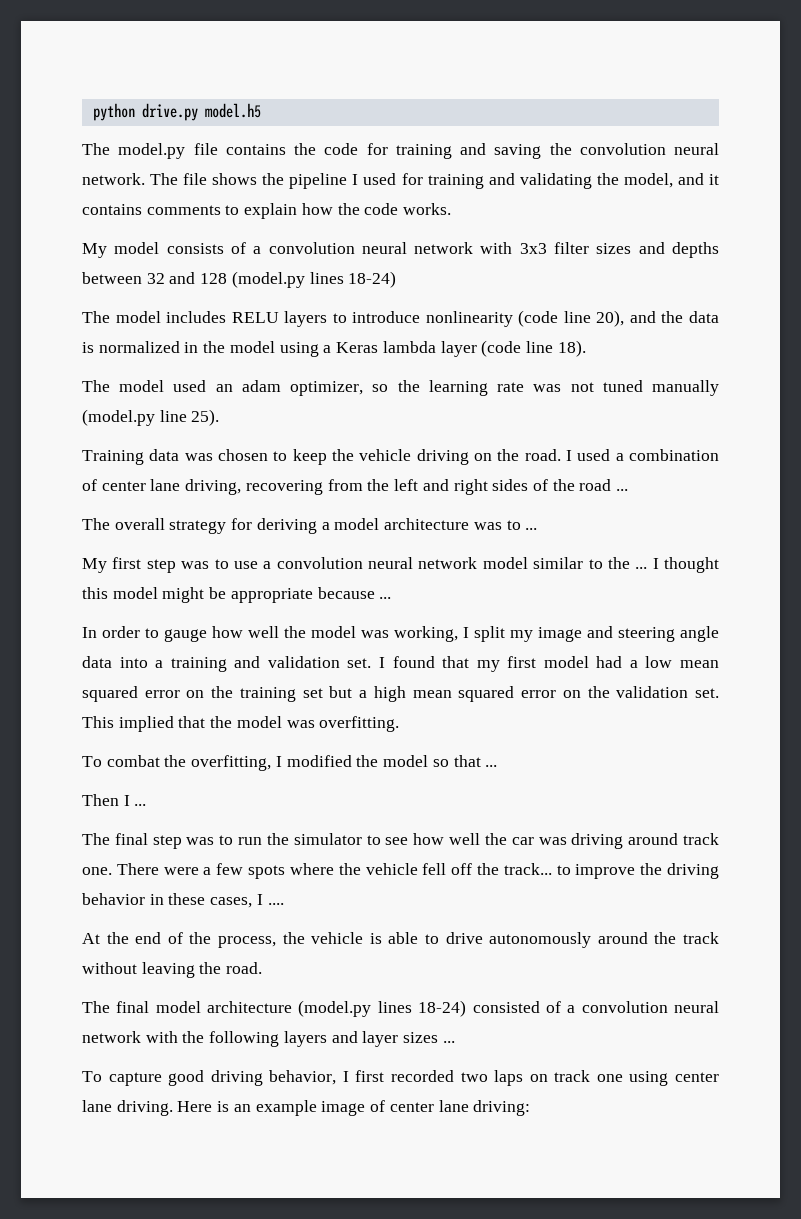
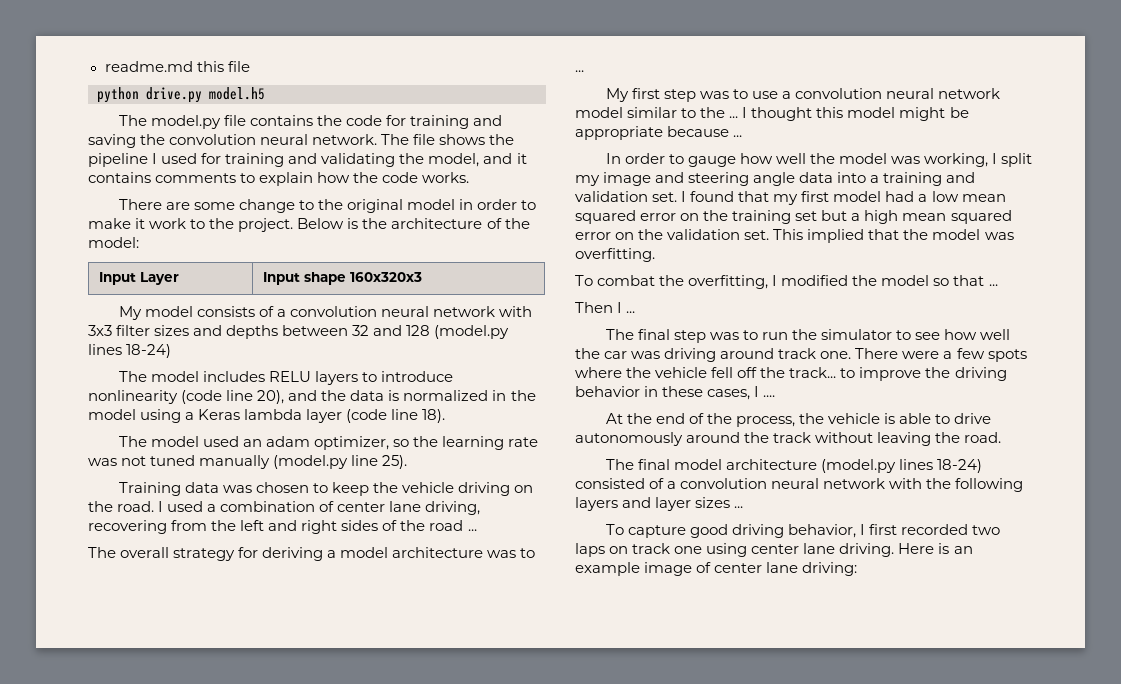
(92, 112) none -> [104,61,250,72] readme.md this file //
(452, 209) none -> [118,199,537,213] [88,218,530,232] [88,237,139,248] [98,272,179,285] [262,272,422,285] // There are some change to the original model in order to make it work to the project. Below is the architecture of the model: // Input Layer | Input shape 160x320x3

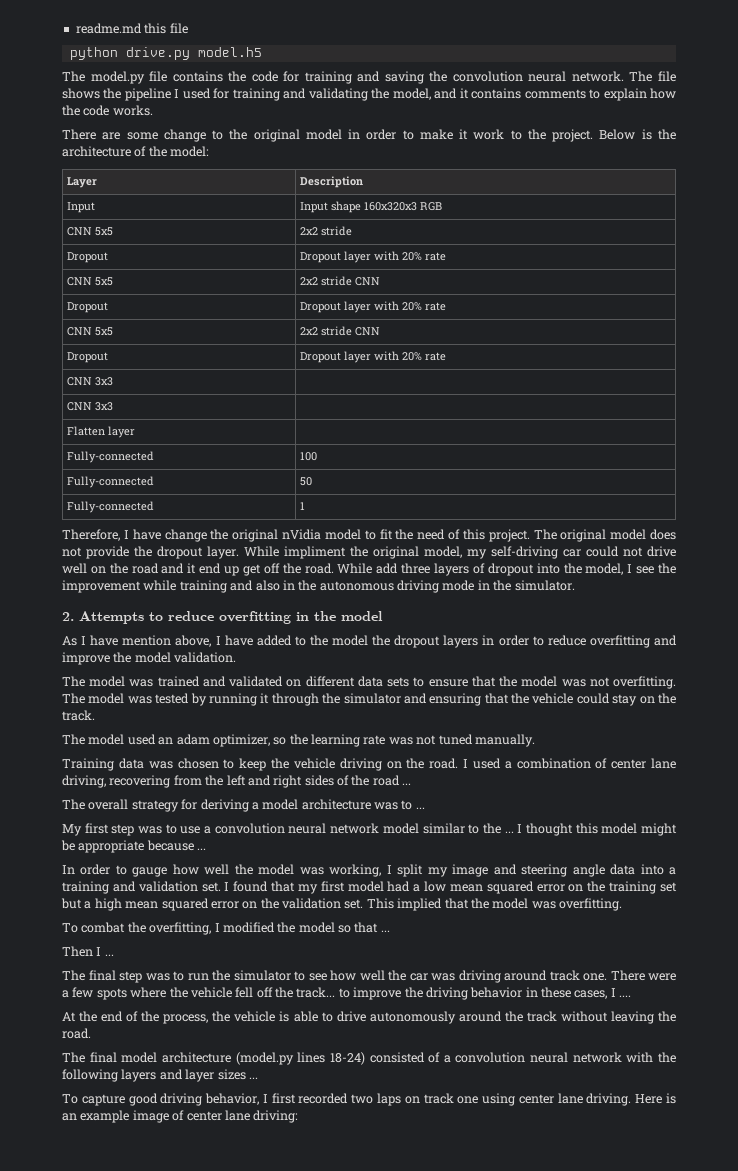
[98,272,179,285] // Input Layer -> [67,177,98,188] [300,176,364,188] [67,202,96,213] // Layer | Description // Input
[118,306,533,320] [88,325,510,339] [88,344,172,358] [118,371,454,385] [88,390,536,404] [88,409,446,423] // My model consists of a convolution neural network with 3x3 filter sizes and depths between 32 and 128 (model.py lines 18-24) // The model includes RELU layers to introduce nonlinearity (code line 20), and the data is normalized in the model using a Keras lambda layer (code line 18). -> [420,202,443,211] [67,227,114,236] [300,226,353,236] [67,252,109,263] [300,251,447,263] [67,277,114,286] [300,276,381,286] [67,302,109,313] [300,301,447,313] [67,327,114,336] [300,326,381,336] [67,352,109,363] [300,351,447,363] [67,377,114,386] [67,402,114,411] [67,426,136,438] [67,451,155,463] [300,452,318,461] [67,476,155,488] [300,477,313,486] [67,501,155,513] [300,502,306,510] [62,529,676,542] [62,546,676,559] [62,563,676,576] [62,580,575,593] [62,611,383,624] [62,635,677,648] [62,652,237,665] [62,676,677,689] [62,693,677,706] [62,710,95,721] RGB // CNN 5x5 | 2x2 stride // Dropout | Dropout layer with 20% rate // CNN 5x5 | 2x2 stride CNN // Dropout | Dropout layer with 20% rate // CNN 5x5 | 2x2 stride CNN // Dropout | Dropout layer with 20% rate // CNN 3x3 | // CNN 3x3 | // Flatten layer | // Fully-connected | 100 // Fully-connected | 50 // Fully-connected | 1 // Therefore, I have change the original nVidia model to fit the need of this project. The original model does not provide the dropout layer. While impliment the original model, my self-driving car could not drive well on the road and it end up get off the road. While add three layers of dropout into the model, I see the improvement while training and also in the autonomous driving mode in the simulator. // 2. Attempts to reduce overfitting in the model // As I have mention above, I have added to the model the dropout layers in order to reduce overfitting and improve the model validation. // The model was trained and validated on different data sets to ensure that the model was not overfitting. The model was tested by running it through the simulator and ensuring that the vehicle could stay on the track.
[199,455,408,469] manually (model.py line 25). -> [474,734,535,747] manually.

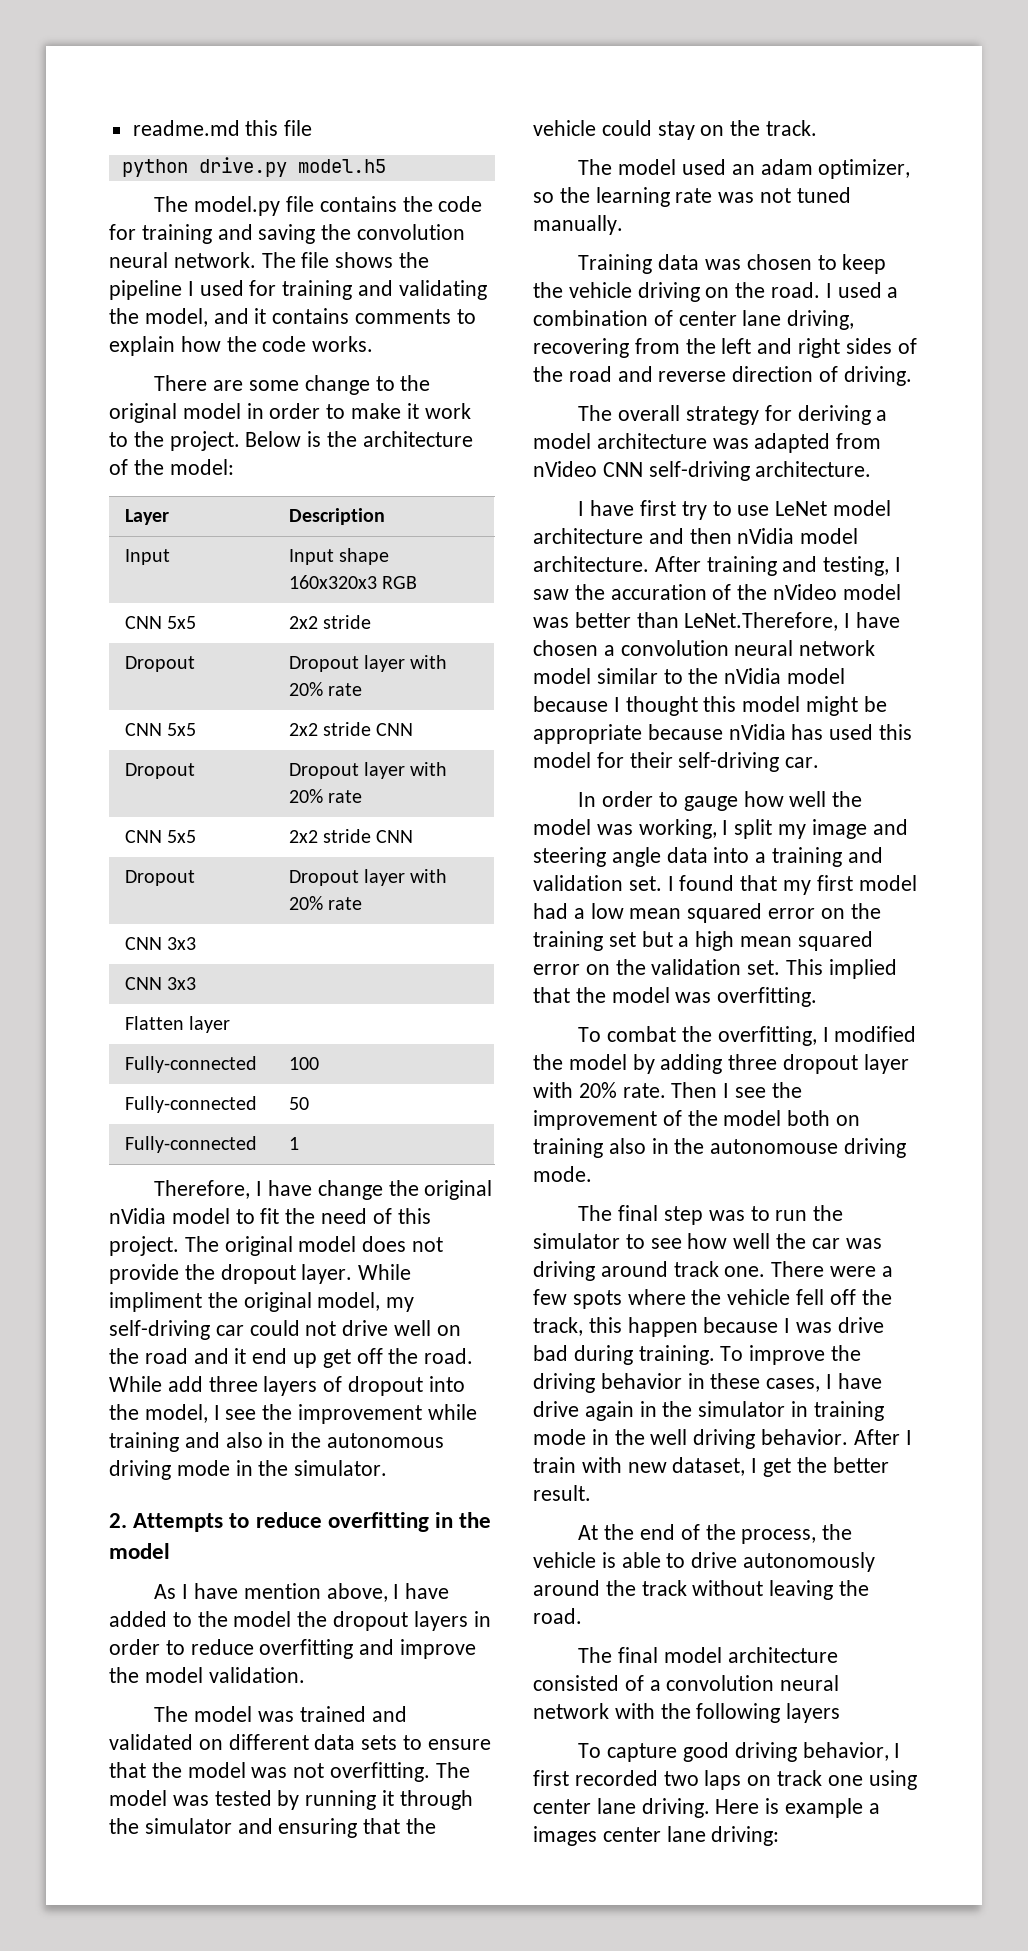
[402,783,412,785] ... -> [617,366,912,386] and reverse direction of driving.
[401,800,425,810] [62,823,201,836] to ... // My first step was to use -> [754,433,882,453] [533,461,872,481] [578,500,892,520] [533,528,859,544] [533,556,902,576] [533,584,901,600] [533,612,901,631] [533,640,598,656] adapted from nVideo CNN self-driving architecture. // I have first try to use LeNet model architecture and then nVidia model architecture. After training and testing, I saw the accuration of the nVideo model was better than LeNet.Therefore, I have chosen
[504,831,514,833] ... -> [724,668,846,684] [533,696,608,712] nVidia model because
[197,848,207,850] ... -> [728,724,913,740] [533,752,820,772] nVidia has used this model for their self-driving car.
[338,922,390,933] [62,946,114,957] so that ... // Then I ... -> [632,1054,909,1074] [533,1082,802,1098] [533,1110,861,1130] [533,1138,907,1158] [533,1166,592,1182] by adding three dropout layer with 20% rate. Then I see the improvement of the model both on training also in the autonomouse driving mode.
[296,987,350,998] track... to -> [533,1317,884,1337] [533,1345,744,1365] track, this happen because I was drive bad during training. To
[619,995,632,997] .... -> [837,1373,882,1389] [533,1401,884,1421] [533,1429,912,1449] [533,1457,889,1477] [533,1485,591,1501] have drive again in the simulator in training mode in the well driving behavior. After I train with new dataset, I get the better result.
[235,1052,365,1065] (model.py lines 18-24) -> (838, 1655) none
[159,1069,258,1082] and layer sizes ... -> (841, 1713) none
[62,1110,185,1123] an example image of -> [785,1798,880,1818] [533,1826,597,1846] example a images

